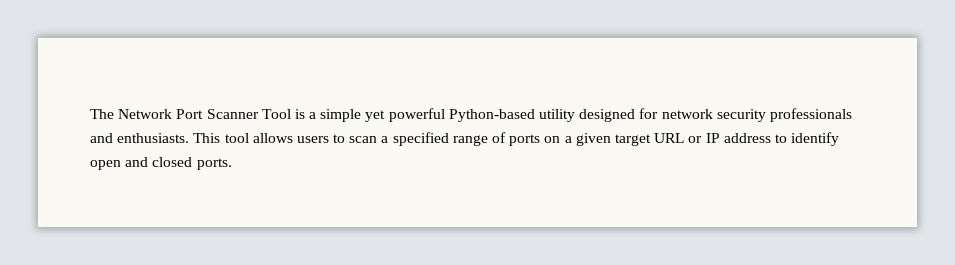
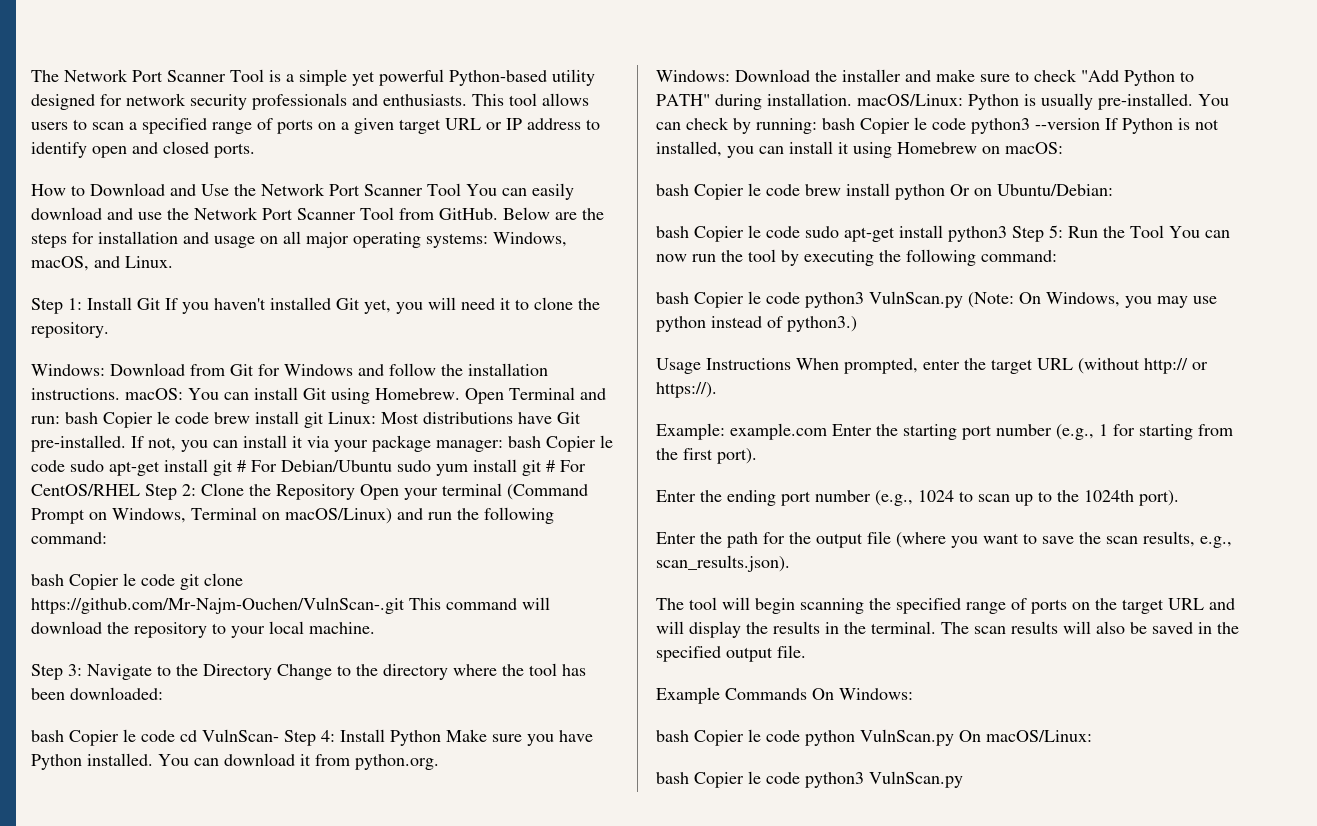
(232, 164) none -> [31,183,574,200] [31,207,604,220] [31,231,567,248] [31,256,173,271] [31,297,600,314] [31,322,109,338] [31,363,548,376] [31,387,606,404] [31,411,581,428] [31,435,613,452] [31,459,586,476] [31,483,588,500] [31,507,554,524] [31,532,107,544] [31,573,243,590] [31,597,550,614] [31,621,375,638] [31,663,586,680] [31,687,163,700] [31,729,593,746] [31,753,439,770] [656,69,1194,86] [656,93,1229,110] [656,117,1219,134] [656,141,1063,158] [656,183,1113,200] [656,225,1230,242] [656,249,1057,266] [656,291,1217,308] [656,316,857,332] [656,358,1208,374] [656,382,717,398] [656,423,1233,440] [656,448,757,464] [656,490,1179,506] [656,531,1232,548] [656,555,790,572] [656,597,1235,614] [656,621,1239,638] [656,645,806,662] [656,687,913,704] [656,729,1092,746] [656,771,963,788] // How to Download and Use the Network Port Scanner Tool You can easily download and use the Network Port Scanner Tool from GitHub. Below are the steps for installation and usage on all major operating systems: Windows, macOS, and Linux. // Step 1: Install Git If you haven't installed Git yet, you will need it to clone the repository. // Windows: Download from Git for Windows and follow the installation instructions. macOS: You can install Git using Homebrew. Open Terminal and run: bash Copier le code brew install git Linux: Most distributions have Git pre-installed. If not, you can install it via your package manager: bash Copier le code sudo apt-get install git # For Debian/Ubuntu sudo yum install git # For CentOS/RHEL Step 2: Clone the Repository Open your terminal (Command Prompt on Windows, Terminal on macOS/Linux) and run the following command: // bash Copier le code git clone https://github.com/Mr-Najm-Ouchen/VulnScan-.git This command will download the repository to your local machine. // Step 3: Navigate to the Directory Change to the directory where the tool has been downloaded: // bash Copier le code cd VulnScan- Step 4: Install Python Make sure you have Python installed. You can download it from python.org. // Windows: Download the installer and make sure to check "Add Python to PATH" during installation. macOS/Linux: Python is usually pre-installed. You can check by running: bash Copier le code python3 --version If Python is not installed, you can install it using Homebrew on macOS: // bash Copier le code brew install python Or on Ubuntu/Debian: // bash Copier le code sudo apt-get install python3 Step 5: Run the Tool You can now run the tool by executing the following command: // bash Copier le code python3 VulnScan.py (Note: On Windows, you may use python instead of python3.) // Usage Instructions When prompted, enter the target URL (without http:// or https://). // Example: example.com Enter the starting port number (e.g., 1 for starting from the first port). // Enter the ending port number (e.g., 1024 to scan up to the 1024th port). // Enter the path for the output file (where you want to save the scan results, e.g., scan_results.json). // The tool will begin scanning the specified range of ports on the target URL and will display the results in the terminal. The scan results will also be saved in the specified output file. // Example Commands On Windows: // bash Copier le code python VulnScan.py On macOS/Linux: // bash Copier le code python3 VulnScan.py

